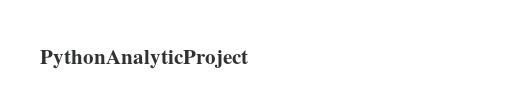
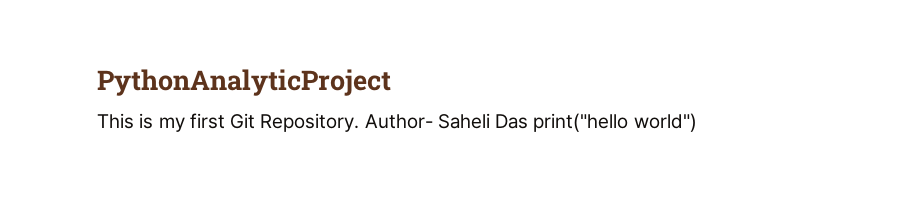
(248, 59) none -> [97,113,697,132] // This is my first Git Repository. Author- Saheli Das print("hello world")

